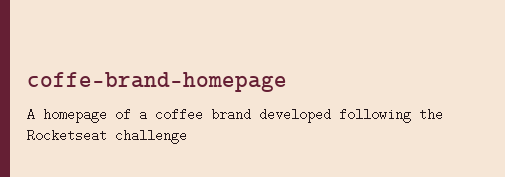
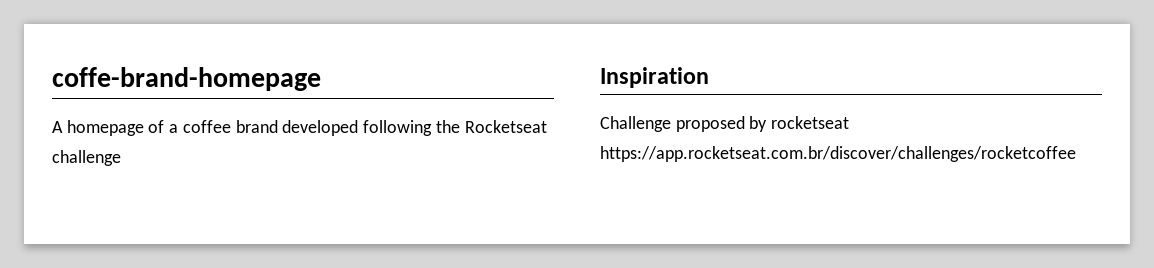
(187, 136) none -> [600,67,709,88] [600,116,850,132] [600,146,1076,162] // Inspiration // Challenge proposed by rocketseat https://app.rocketseat.com.br/discover/challenges/rocketcoffee

